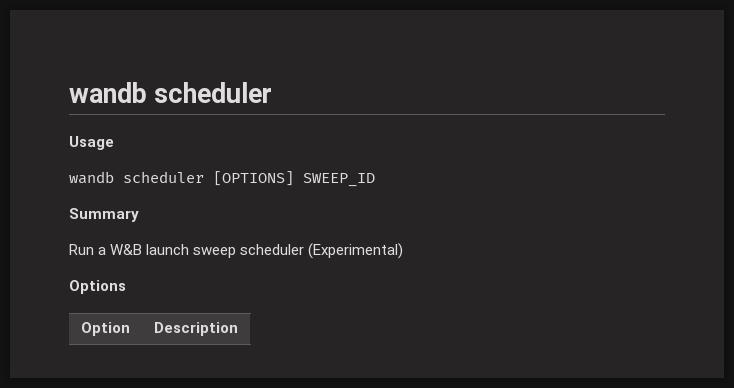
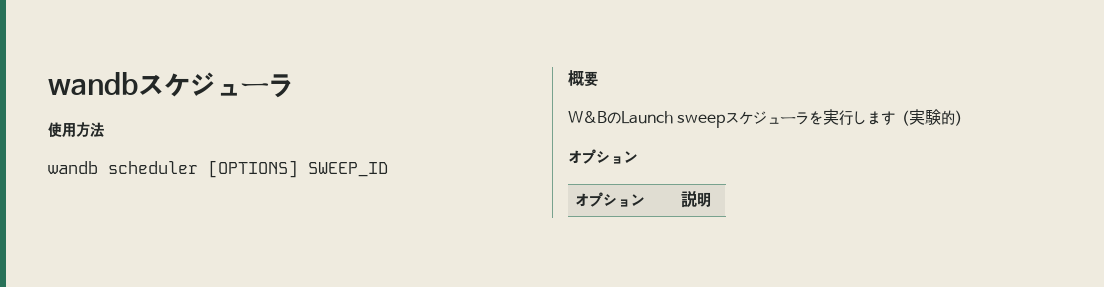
[69,82,273,103] [69,136,114,150] wandb scheduler // Usage -> [48,72,294,98] [48,122,104,137] wandbスケジューラ // 使用方法
[69,208,139,222] [69,243,404,259] [69,280,126,294] [80,322,130,336] [153,322,238,336] Summary // Run a W&B launch sweep scheduler (Experimental) // Options // Option | Description -> [568,70,598,87] [568,109,970,128] [568,149,638,164] [574,192,645,207] [680,190,711,208] 概要 // W&BのLaunch sweepスケジューラを実行します（実験的） // オプション // オプション | 説明

